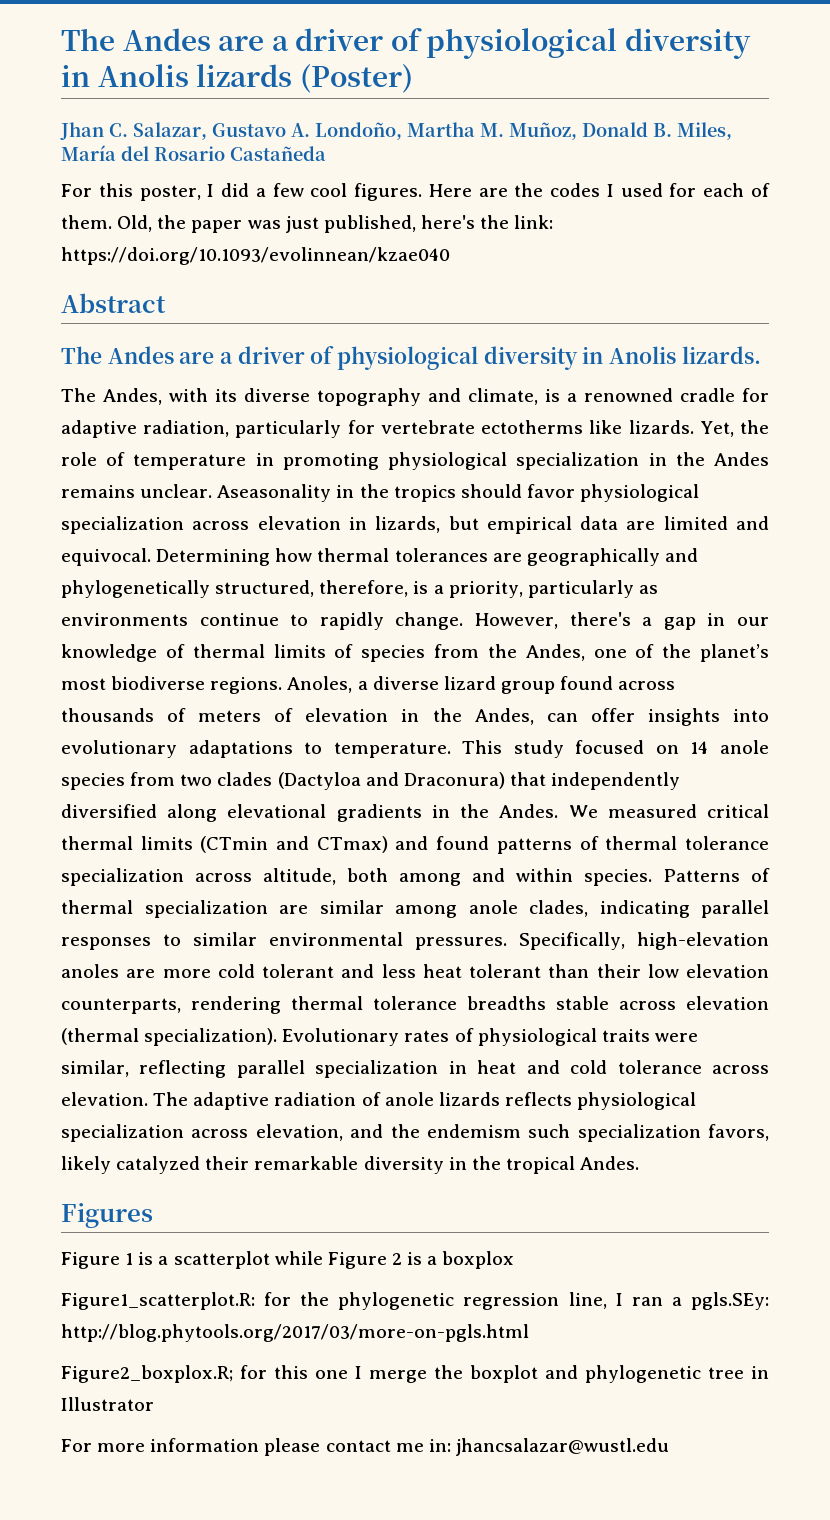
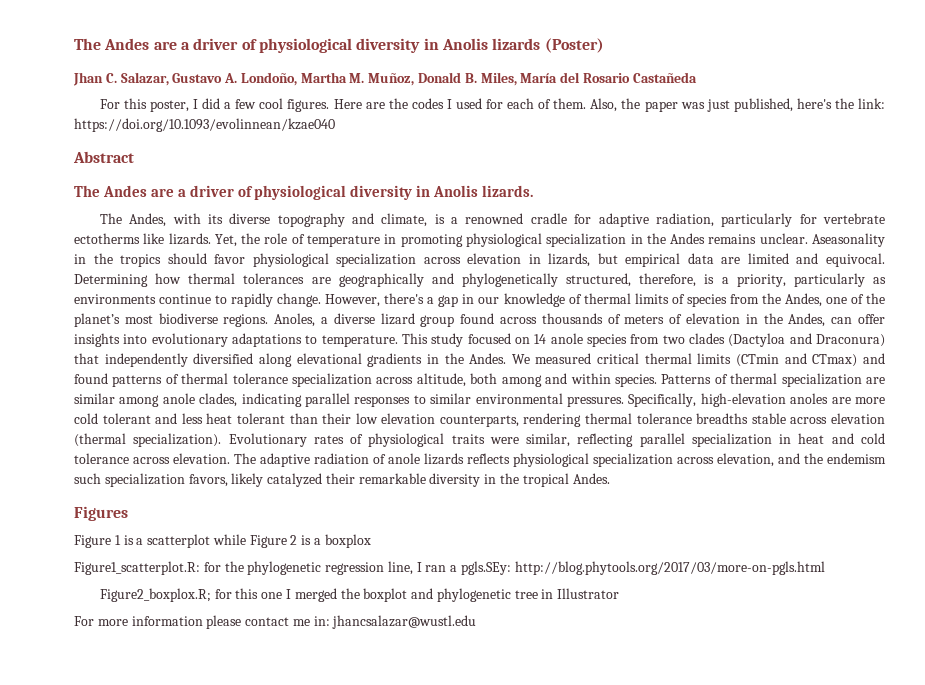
[117,215,153,232] Old, -> [590,98,618,112] Also,
[369,1370,427,1383] merge -> [294,588,337,602] merged

